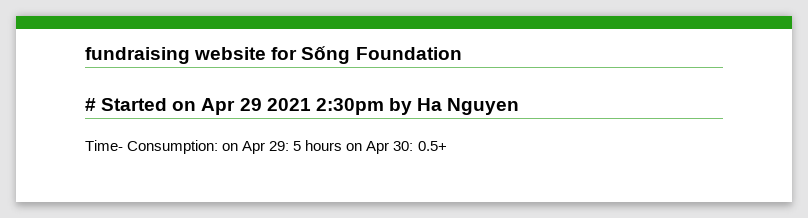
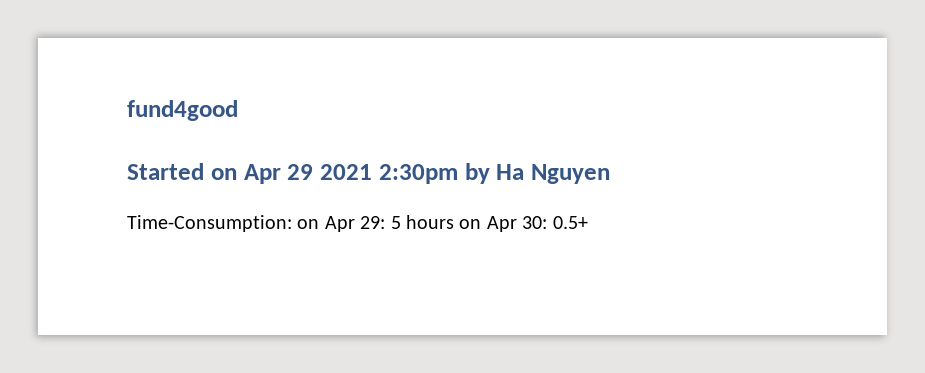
[85,46,462,64] [85,98,96,111] fundraising website for Sống Foundation // # -> [127,100,238,121] fund4good //
[85,140,219,154] Time- Consumption: -> [127,215,292,232] Time-Consumption:

